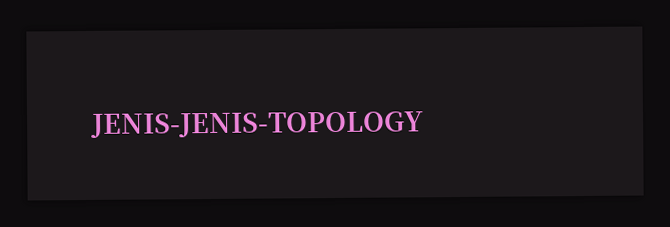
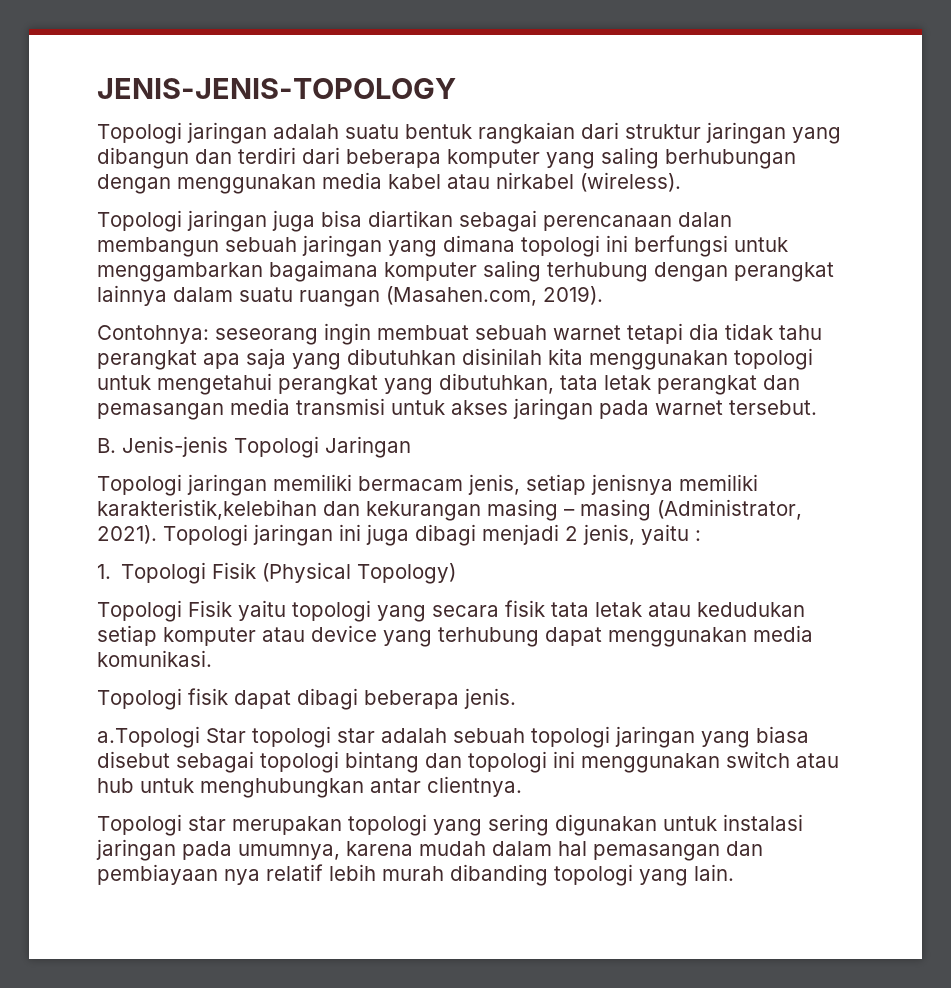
(424, 125) none -> [97,122,841,144] [97,147,796,169] [97,172,681,194] [97,210,732,232] [97,235,788,257] [97,260,834,282] [97,285,603,307] [97,323,822,345] [97,348,813,370] [97,373,800,395] [97,398,817,420] [97,436,411,458] [97,474,758,496] [97,499,802,521] [97,524,701,546] [97,562,457,584] [97,600,805,622] [97,625,813,647] [97,650,212,667] [97,688,516,710] [97,726,809,748] [97,751,839,773] [97,776,522,798] [97,814,803,836] [96,839,763,861] [97,864,734,886] // Topologi jaringan adalah suatu bentuk rangkaian dari struktur jaringan yang dibangun dan terdiri dari beberapa komputer yang saling berhubungan dengan menggunakan media kabel atau nirkabel (wireless). // Topologi jaringan juga bisa diartikan sebagai perencanaan dalan membangun sebuah jaringan yang dimana topologi ini berfungsi untuk menggambarkan bagaimana komputer saling terhubung dengan perangkat lainnya dalam suatu ruangan (Masahen.com, 2019). // Contohnya: seseorang ingin membuat sebuah warnet tetapi dia tidak tahu perangkat apa saja yang dibutuhkan disinilah kita menggunakan topologi untuk mengetahui perangkat yang dibutuhkan, tata letak perangkat dan pemasangan media transmisi untuk akses jaringan pada warnet tersebut. // B. Jenis-jenis Topologi Jaringan // Topologi jaringan memiliki bermacam jenis, setiap jenisnya memiliki karakteristik,kelebihan dan kekurangan masing – masing (Administrator, 2021). Topologi jaringan ini juga dibagi menjadi 2 jenis, yaitu : // 1. Topologi Fisik (Physical Topology) // Topologi Fisik yaitu topologi yang secara fisik tata letak atau kedudukan setiap komputer atau device yang terhubung dapat menggunakan media komunikasi. // Topologi fisik dapat dibagi beberapa jenis. // a.Topologi Star topologi star adalah sebuah topologi jaringan yang biasa disebut sebagai topologi bintang dan topologi ini menggunakan switch atau hub untuk menghubungkan antar clientnya. // Topologi star merupakan topologi yang sering digunakan untuk instalasi jaringan pada umumnya, karena mudah dalam hal pemasangan dan pembiayaan nya relatif lebih murah dibanding topologi yang lain.

